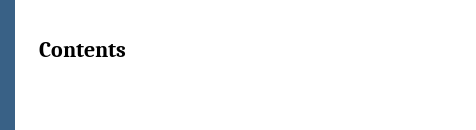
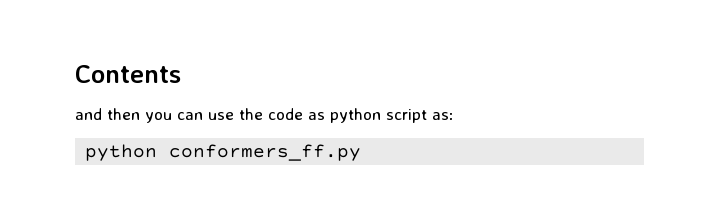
(126, 49) none -> [75,108,454,123] [85,144,362,161] // and then you can use the code as python script as: // python conformers_ff.py

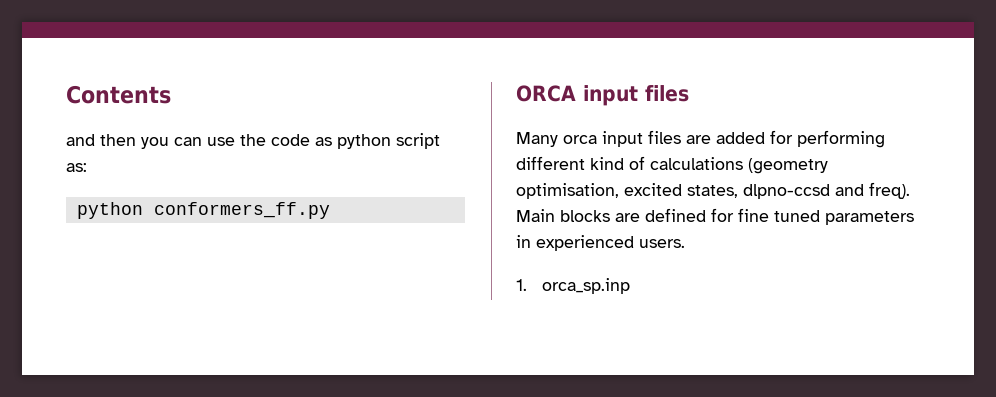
(362, 152) none -> [516,85,689,106] [516,130,885,148] [516,156,828,174] [516,182,910,199] [516,208,914,225] [516,235,685,251] [516,278,630,294] // ORCA input files // Many orca input files are added for performing different kind of calculations (geometry optimisation, excited states, dlpno-ccsd and freq). Main blocks are defined for fine tuned parameters in experienced users. // 1. orca_sp.inp

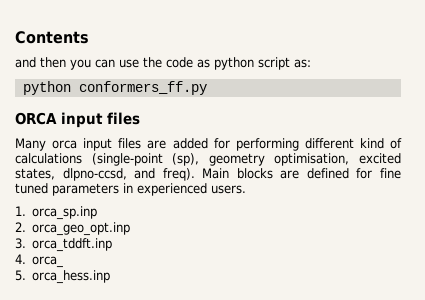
[748,158,828,174] (geometry -> [91,153,265,166] (single-point (sp), geometry
[743,184,830,199] dlpno-ccsd -> [62,168,127,181] dlpno-ccsd,
(630, 286) none -> [15,222,131,236] [15,238,113,252] [15,254,64,268] [15,270,111,284] // 2. orca_geo_opt.inp // 3. orca_tddft.inp // 4. orca_ // 5. orca_hess.inp

